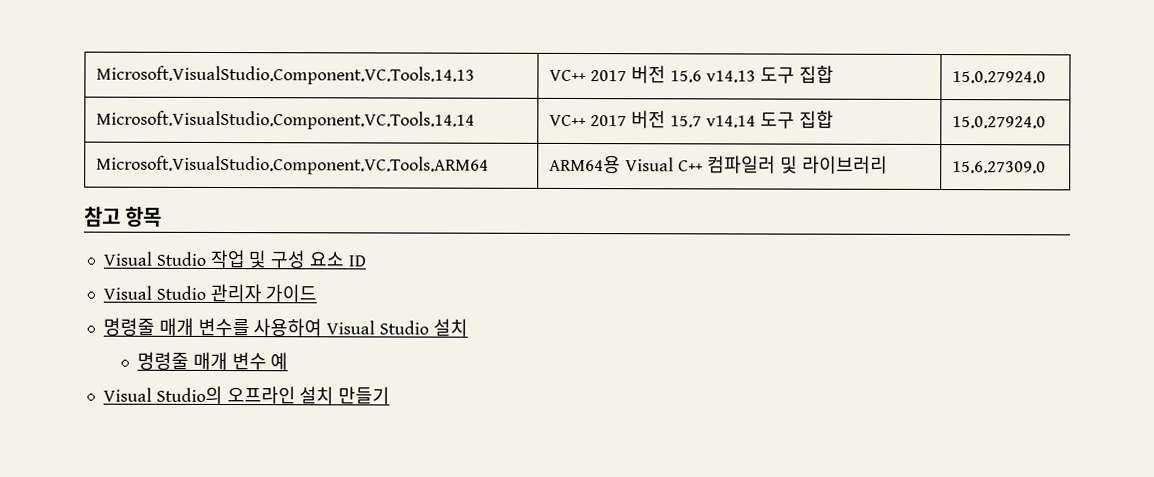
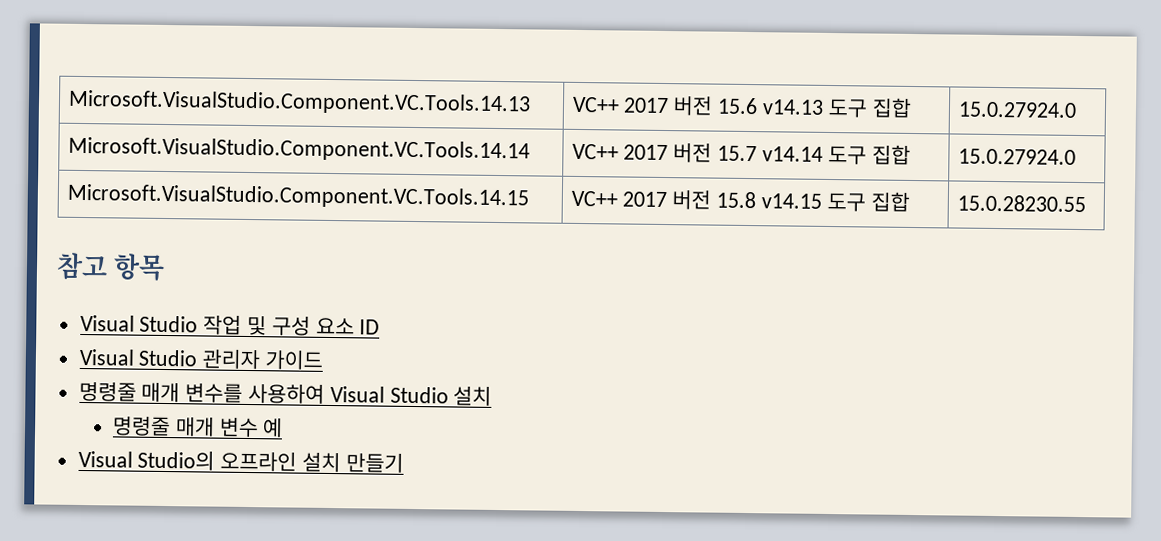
[96,155,490,175] [549,154,888,174] [952,161,1047,174] Microsoft.VisualStudio.Component.VC.Tools.ARM64 | ARM64용 Visual C++ 컴파일러 및 라이브러리 | 15.6.27309.0 -> [66,183,529,210] [570,190,910,212] [956,194,1086,213] Microsoft.VisualStudio.Component.VC.Tools.14.15 | VC++ 2017 버전 15.8 v14.15 도구 집합 | 15.0.28230.55

